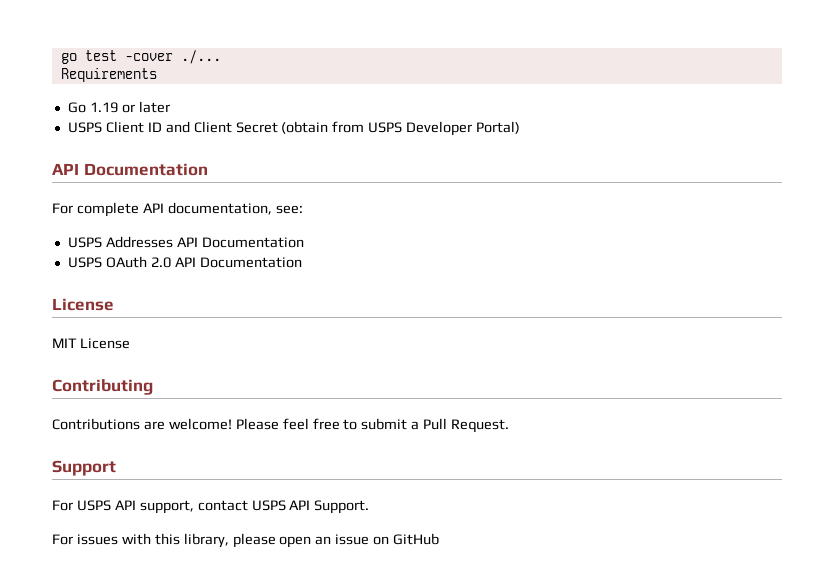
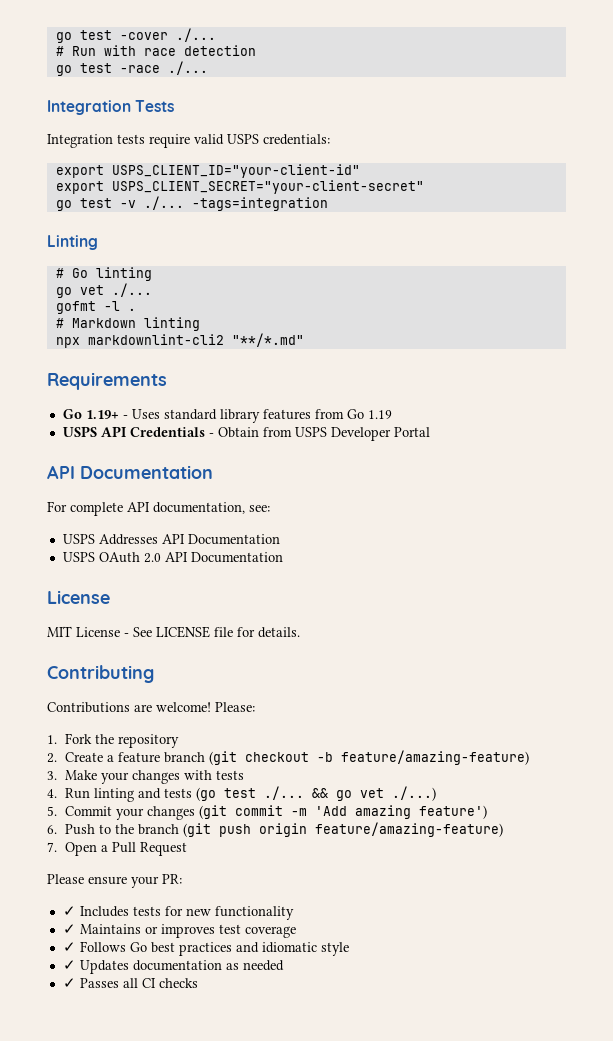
[60,68,157,82] Requirements // -> [55,45,256,56] [55,61,208,76] [47,100,175,115] [47,134,330,148] [55,164,360,178] [55,180,424,194] [55,196,328,211] [47,235,98,250] [55,267,152,281] [55,283,152,298] [55,301,136,314] [55,317,200,331] [55,333,304,348] [47,372,167,390] [62,409,344,423] # Run with race detection // go test -race ./... // Integration Tests // Integration tests require valid USPS credentials: // export USPS_CLIENT_ID="your-client-id" // export USPS_CLIENT_SECRET="your-client-secret" // go test -v ./... -tags=integration // Linting // # Go linting // go vet ./... // gofmt -l . // # Markdown linting // npx markdownlint-cli2 "**/*.md" // Requirements // Go 1.19+ - Uses standard library features from
[121,101,170,113] [67,121,329,134] or later // USPS Client ID and Client Secret (obtain -> [62,426,259,438] // USPS API Credentials - Obtain
[476,121,521,134] Portal) -> [393,427,430,437] Portal
[52,379,153,395] [52,418,510,433] [52,460,116,476] [52,500,370,514] [52,533,440,548] // Contributing // Contributions are welcome! Please feel free to submit a Pull Request. // Support // For USPS API support, contact USPS API Support. // For issues with this library, please open an issue on GitHub -> [124,626,300,638] [47,665,154,683] [47,702,255,713] [47,733,179,748] [47,750,529,765] [47,770,244,784] [47,786,436,802] [47,805,487,820] [47,822,503,837] [47,842,187,856] [47,874,182,888] [62,906,294,920] [62,924,296,938] [62,941,349,956] [62,960,284,974] [62,978,198,988] - See LICENSE file for details. // Contributing // Contributions are welcome! Please: // 1. Fork the repository // 2. Create a feature branch (git checkout -b feature/amazing-feature) // 3. Make your changes with tests // 4. Run linting and tests (go test ./... && go vet ./...) // 5. Commit your changes (git commit -m 'Add amazing feature') // 6. Push to the branch (git push origin feature/amazing-feature) // 7. Open a Pull Request // Please ensure your PR: // ✓ Includes tests for new functionality // ✓ Maintains or improves test coverage // ✓ Follows Go best practices and idiomatic style // ✓ Updates documentation as needed // ✓ Passes all CI checks

